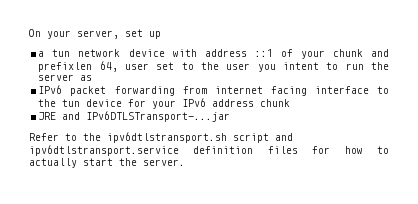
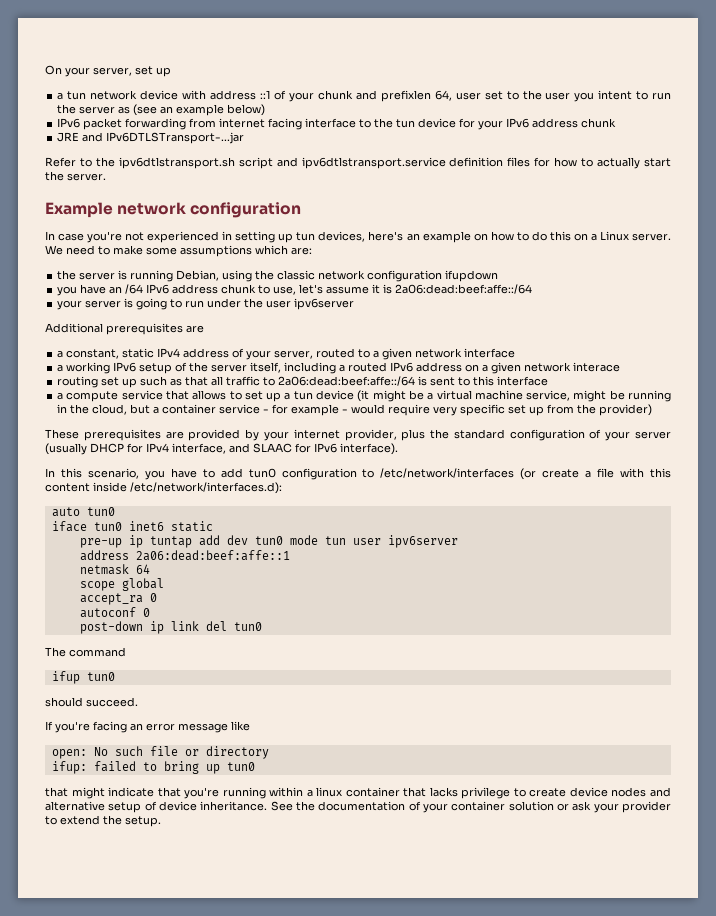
(93, 78) none -> [133,104,266,116] (see an example below)
(185, 162) none -> [45,202,302,218] [45,231,671,243] [45,245,312,257] [57,270,499,282] [57,284,533,296] [57,298,355,310] [45,323,204,335] [57,348,516,360] [57,362,621,374] [57,376,549,388] [57,390,671,402] [57,404,653,416] [45,429,672,441] [45,443,398,455] [45,468,671,480] [45,482,282,494] [51,507,115,517] [51,521,213,532] [79,535,458,548] [79,550,290,561] [79,564,150,575] [79,578,164,591] [79,593,157,605] [79,607,150,618] [79,621,262,634] [45,647,126,657] [51,671,115,684] [45,697,138,707] [45,721,250,733] [51,746,269,759] [51,761,255,774] [45,787,671,799] [45,801,671,813] [45,815,161,827] // Example network configuration // In case you're not experienced in setting up tun devices, here's an example on how to do this on a Linux server. We need to make some assumptions which are: // the server is running Debian, using the classic network configuration ifupdown // you have an /64 IPv6 address chunk to use, let's assume it is 2a06:dead:beef:affe::/64 // your server is going to run under the user ipv6server // Additional prerequisites are // a constant, static IPv4 address of your server, routed to a given network interface // a working IPv6 setup of the server itself, including a routed IPv6 address on a given network interace // routing set up such as that all traffic to 2a06:dead:beef:affe::/64 is sent to this interface // a compute service that allows to set up a tun device (it might be a virtual machine service, might be running in the cloud, but a container service - for example - would require very specific set up from the provider) // These prerequisites are provided by your internet provider, plus the standard configuration of your server (usually DHCP for IPv4 interface, and SLAAC for IPv6 interface). // In this scenario, you have to add tun0 configuration to /etc/network/interfaces (or create a file with this content inside /etc/network/interfaces.d): // auto tun0 // iface tun0 inet6 static // pre-up ip tuntap add dev tun0 mode tun user ipv6server // address 2a06:dead:beef:affe::1 // netmask 64 // scope global // accept_ra 0 // autoconf 0 // post-down ip link del tun0 // The command // ifup tun0 // should succeed. // If you're facing an error message like // open: No such file or directory // ifup: failed to bring up tun0 // that might indicate that you're running within a linux container that lacks privilege to create device nodes and alternative setup of device inheritance. See the documentation of your container solution or ask your provider to extend the setup.

